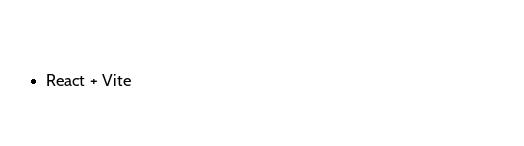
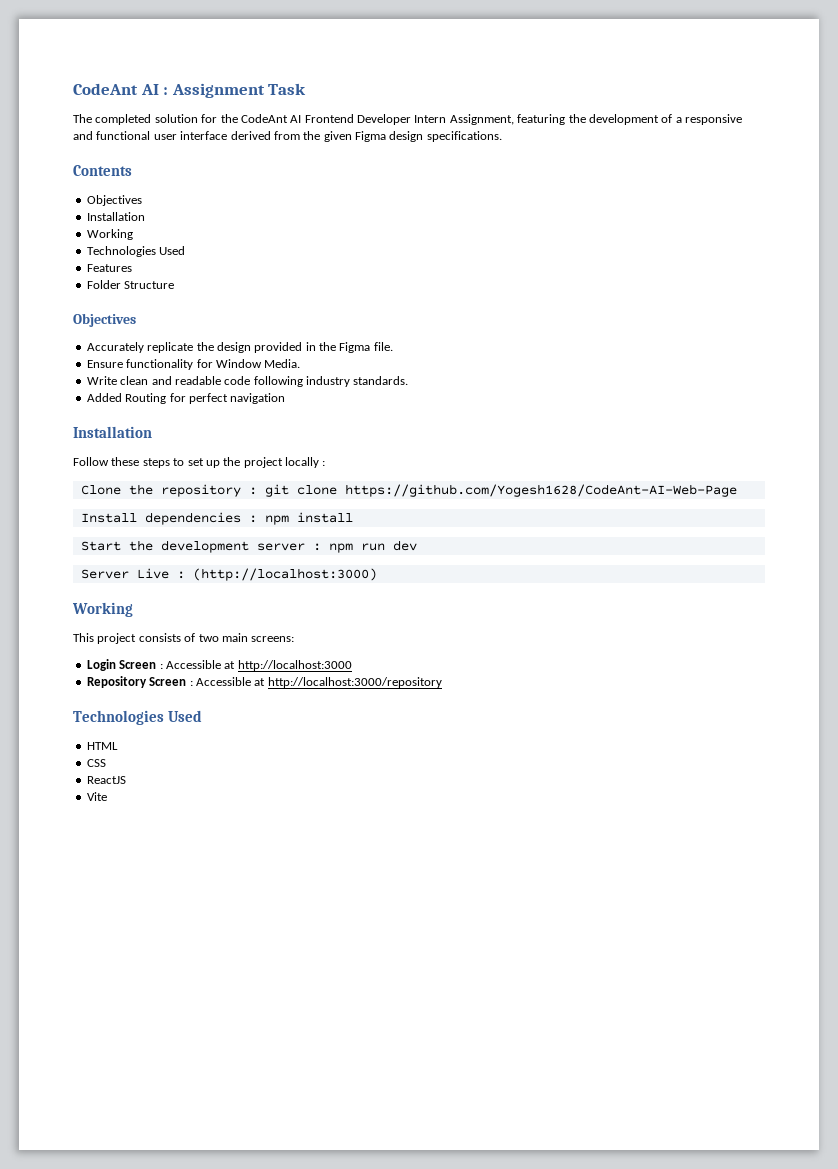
[46,74,98,86] React + -> [73,83,307,98] [73,114,742,125] [73,131,502,142] [73,165,132,176] [86,195,142,206] [86,212,145,221] [86,229,133,240] [86,246,186,257] [86,264,132,272] [86,280,175,289] [73,313,136,327] [86,342,393,353] [86,359,301,370] [86,376,409,387] [86,393,286,404] [73,426,152,438] [73,457,326,468] [80,484,737,497] [80,512,353,525] [80,540,417,553] [80,568,377,581] [72,602,133,617] [73,633,295,644] [86,659,352,671] [86,676,442,688] [73,710,203,725] [86,742,118,750] [86,759,106,767] [86,776,126,784] CodeAnt AI : Assignment Task // The completed solution for the CodeAnt AI Frontend Developer Intern Assignment, featuring the development of a responsive and functional user interface derived from the given Figma design specifications. // Contents // Objectives // Installation // Working // Technologies Used // Features // Folder Structure // Objectives // Accurately replicate the design provided in the Figma file. // Ensure functionality for Window Media. // Write clean and readable code following industry standards. // Added Routing for perfect navigation // Installation // Follow these steps to set up the project locally : // Clone the repository : git clone https://github.com/Yogesh1628/CodeAnt-AI-Web-Page // Install dependencies : npm install // Start the development server : npm run dev // Server Live : (http://localhost:3000) // Working // This project consists of two main screens: // Login Screen : Accessible at http://localhost:3000 // Repository Screen : Accessible at http://localhost:3000/repository // Technologies Used // HTML // CSS // ReactJS //

